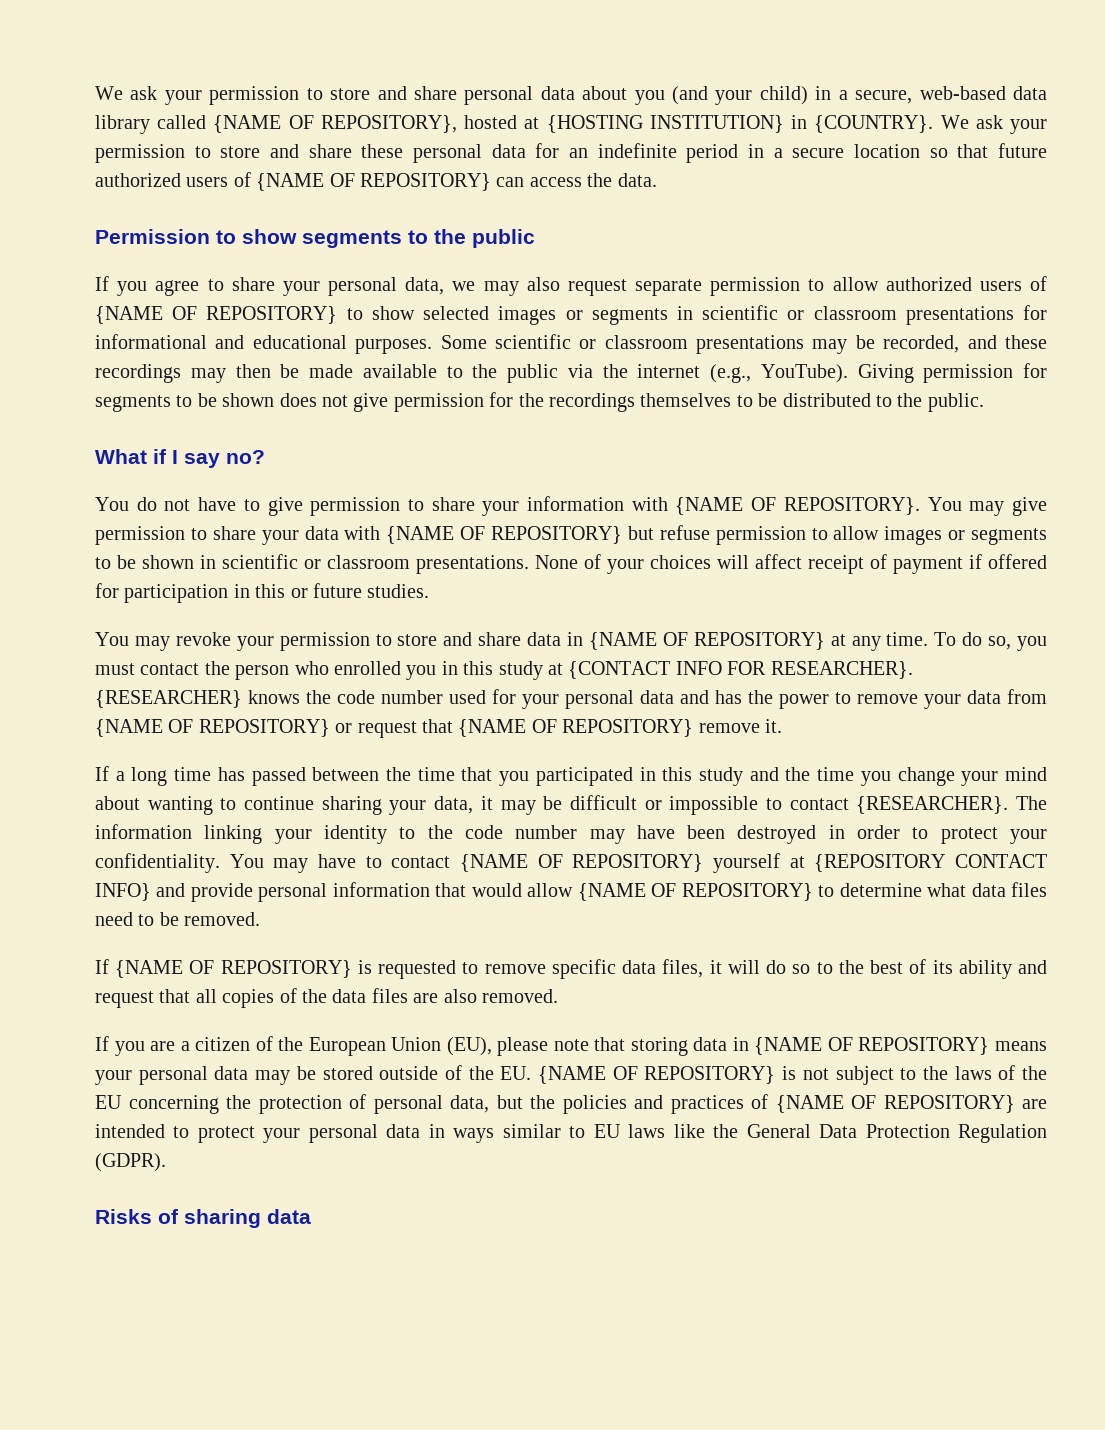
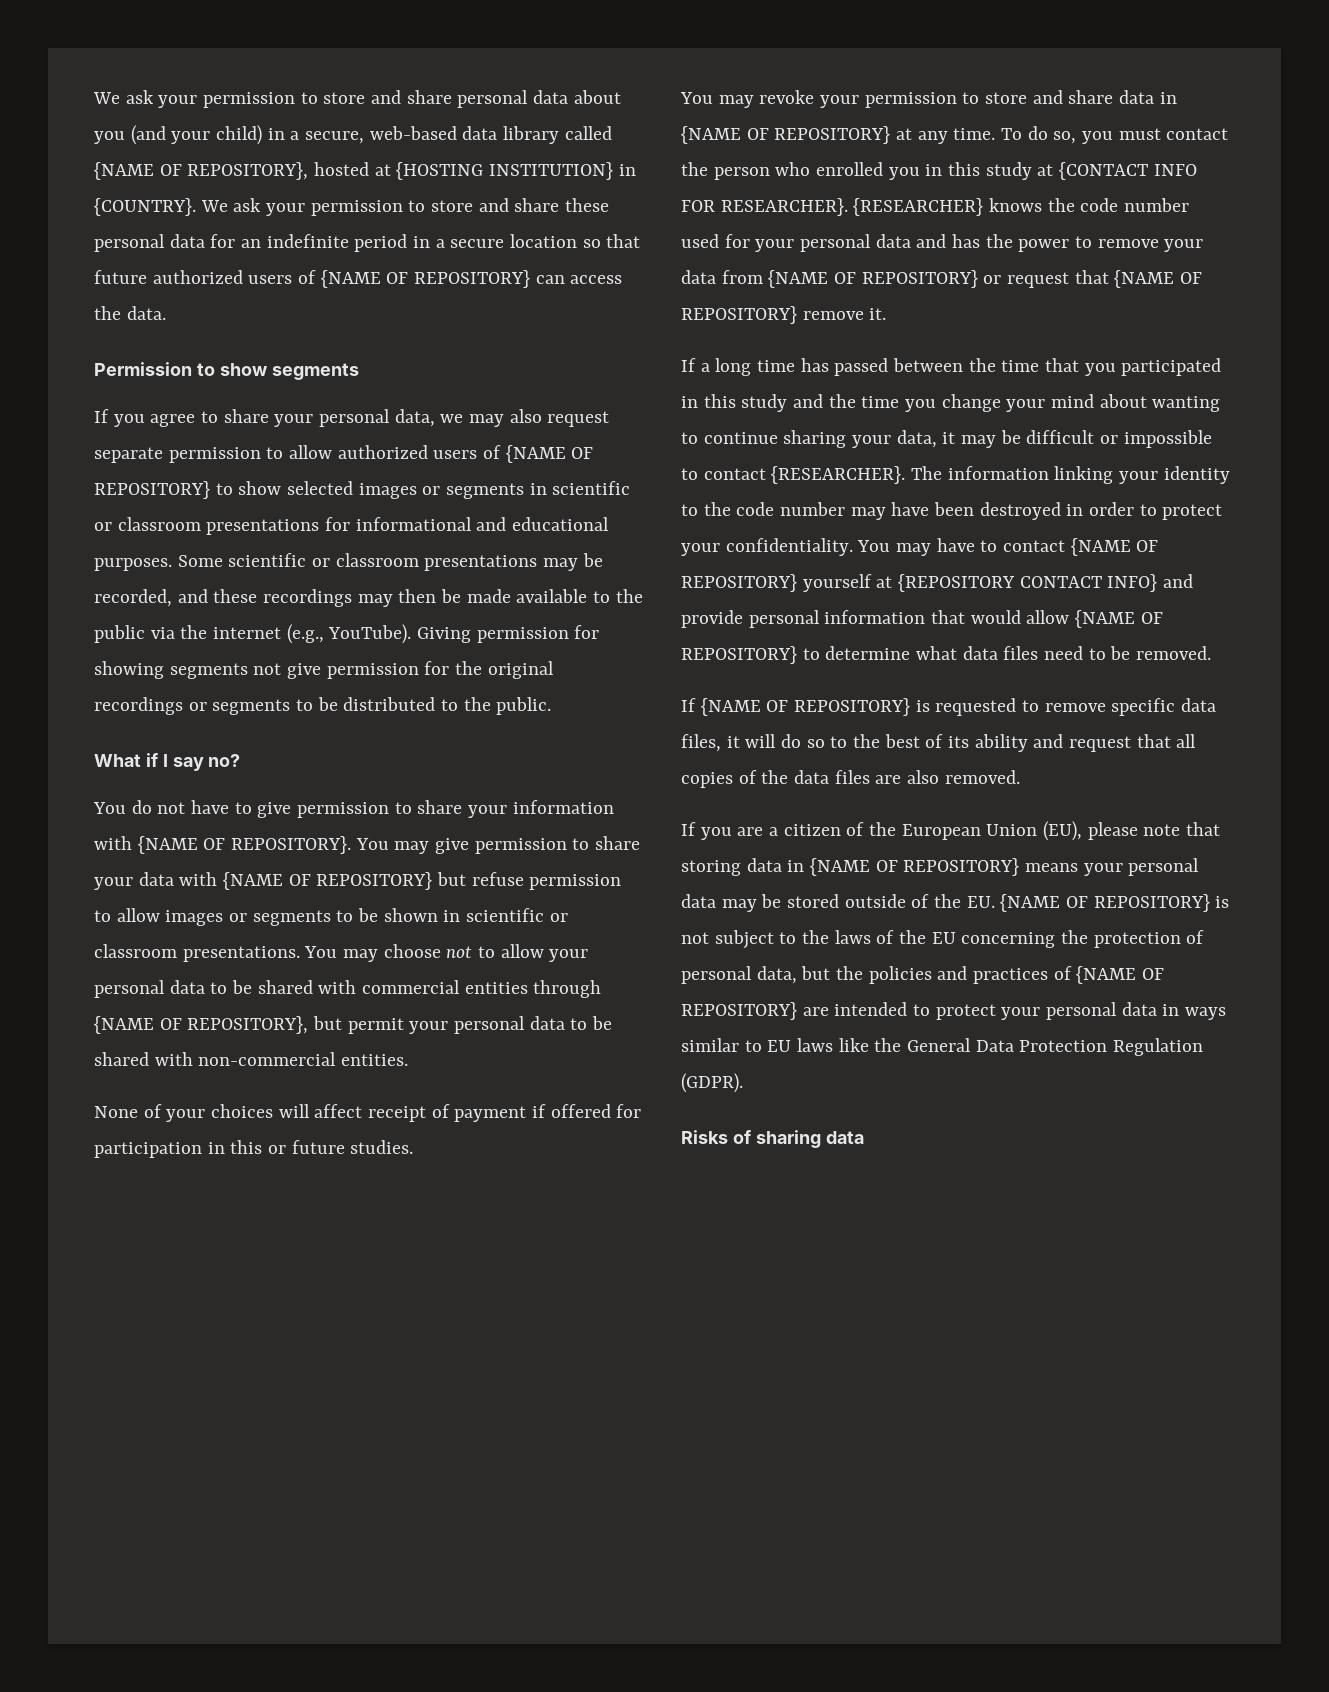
[408,229,535,248] to the public -> (359, 371) none
[95,393,317,412] segments to be shown does -> [94,661,248,679] showing segments
[549,393,732,412] recordings themselves -> [487,661,554,679] [94,697,291,715] original recordings or segments
(529, 564) none -> [304,944,589,962] [94,980,602,998] [94,1016,613,1034] [94,1052,409,1066] You may choose not to allow your personal data to be shared with commercial entities through {NAME OF REPOSITORY}, but permit your personal data to be shared with non-commercial entities. //

